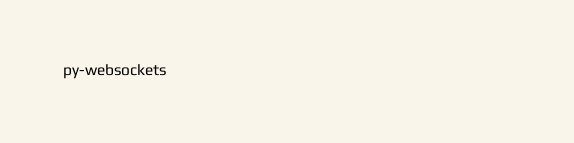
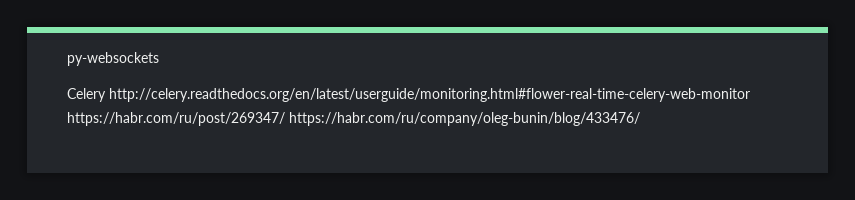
(166, 71) none -> [67,88,750,102] [67,112,640,126] // Celery http://celery.readthedocs.org/en/latest/userguide/monitoring.html#flower-real-time-celery-web-monitor https://habr.com/ru/post/269347/ https://habr.com/ru/company/oleg-bunin/blog/433476/

